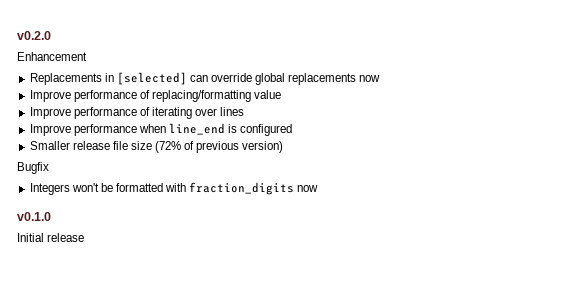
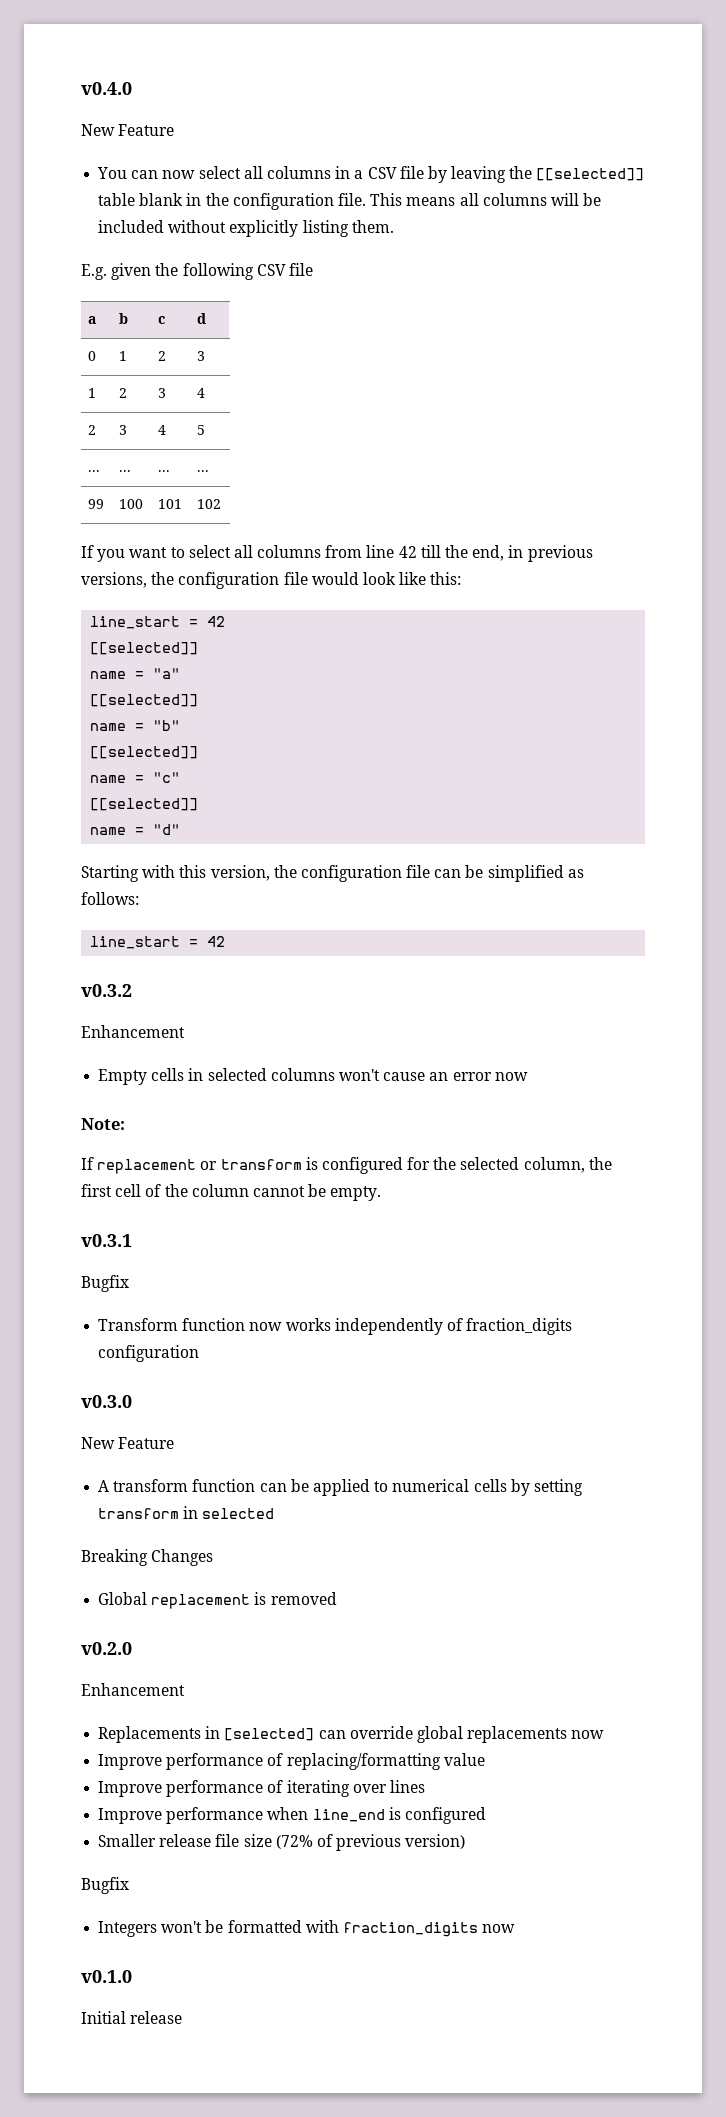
(17, 35) none -> [81,82,132,95] [81,124,175,136] [97,166,645,183] [98,193,602,210] [98,220,394,237] [81,263,313,280] [88,316,97,324] [119,313,129,324] [158,316,166,324] [197,313,207,324] [88,351,97,361] [119,351,128,361] [158,351,167,361] [197,351,206,361] [88,388,97,398] [119,388,128,398] [158,388,167,398] [197,388,206,398] [88,425,97,435] [119,425,128,435] [158,425,167,435] [197,425,206,435] [88,470,101,472] [119,470,132,472] [158,470,171,472] [197,470,210,472] [88,499,105,509] [119,499,144,509] [158,499,183,509] [197,499,222,509] [81,545,593,562] [81,572,462,589] [90,616,226,629] [90,642,199,655] [90,668,181,679] [90,694,199,707] [90,720,181,731] [90,746,199,759] [90,772,181,783] [90,798,199,811] [90,824,181,835] [81,865,584,882] [81,892,139,905] [90,936,226,949] [81,984,132,997] [81,1025,185,1038] [98,1068,528,1085] [81,1118,125,1130] [81,1157,612,1174] [81,1184,382,1201] [81,1234,132,1247] [81,1275,129,1292] [98,1318,573,1335] [98,1345,200,1362] [81,1395,132,1408] [81,1437,175,1449] [98,1479,583,1496] [98,1506,275,1519] [81,1549,214,1566] [98,1592,337,1609] v0.4.0 // New Feature // You can now select all columns in a CSV file by leaving the [[selected]] table blank in the configuration file. This means all columns will be included without explicitly listing them. // E.g. given the following CSV file // a | b | c | d // 0 | 1 | 2 | 3 // 1 | 2 | 3 | 4 // 2 | 3 | 4 | 5 // ... | ... | ... | ... // 99 | 100 | 101 | 102 // If you want to select all columns from line 42 till the end, in previous versions, the configuration file would look like this: // line_start = 42 // [[selected]] // name = "a" // [[selected]] // name = "b" // [[selected]] // name = "c" // [[selected]] // name = "d" // Starting with this version, the configuration file can be simplified as follows: // line_start = 42 // v0.3.2 // Enhancement // Empty cells in selected columns won't cause an error now // Note: // If replacement or transform is configured for the selected column, the first cell of the column cannot be empty. // v0.3.1 // Bugfix // Transform function now works independently of fraction_digits configuration // v0.3.0 // New Feature // A transform function can be applied to numerical cells by setting transform in selected // Breaking Changes // Global replacement is removed //

